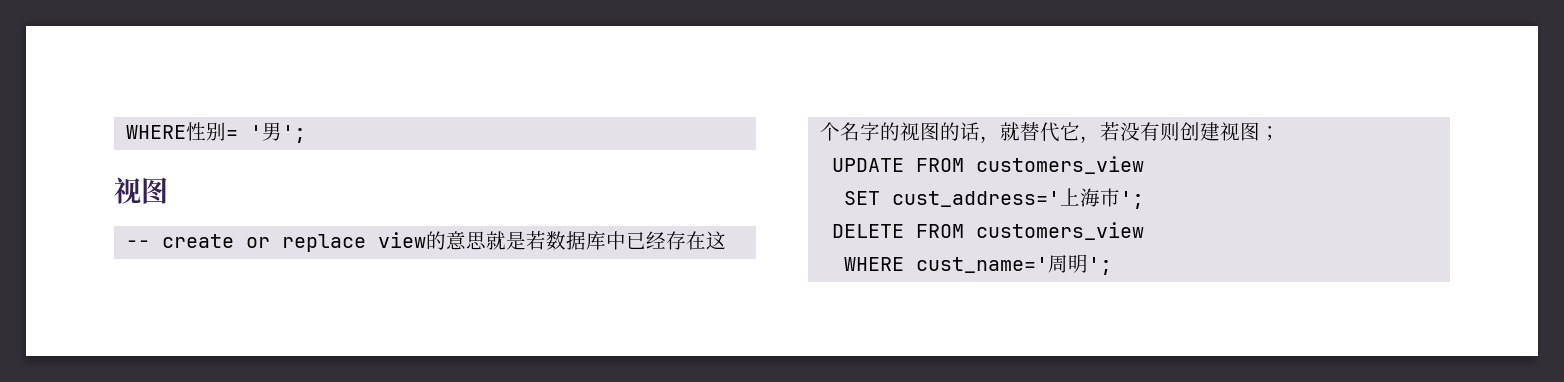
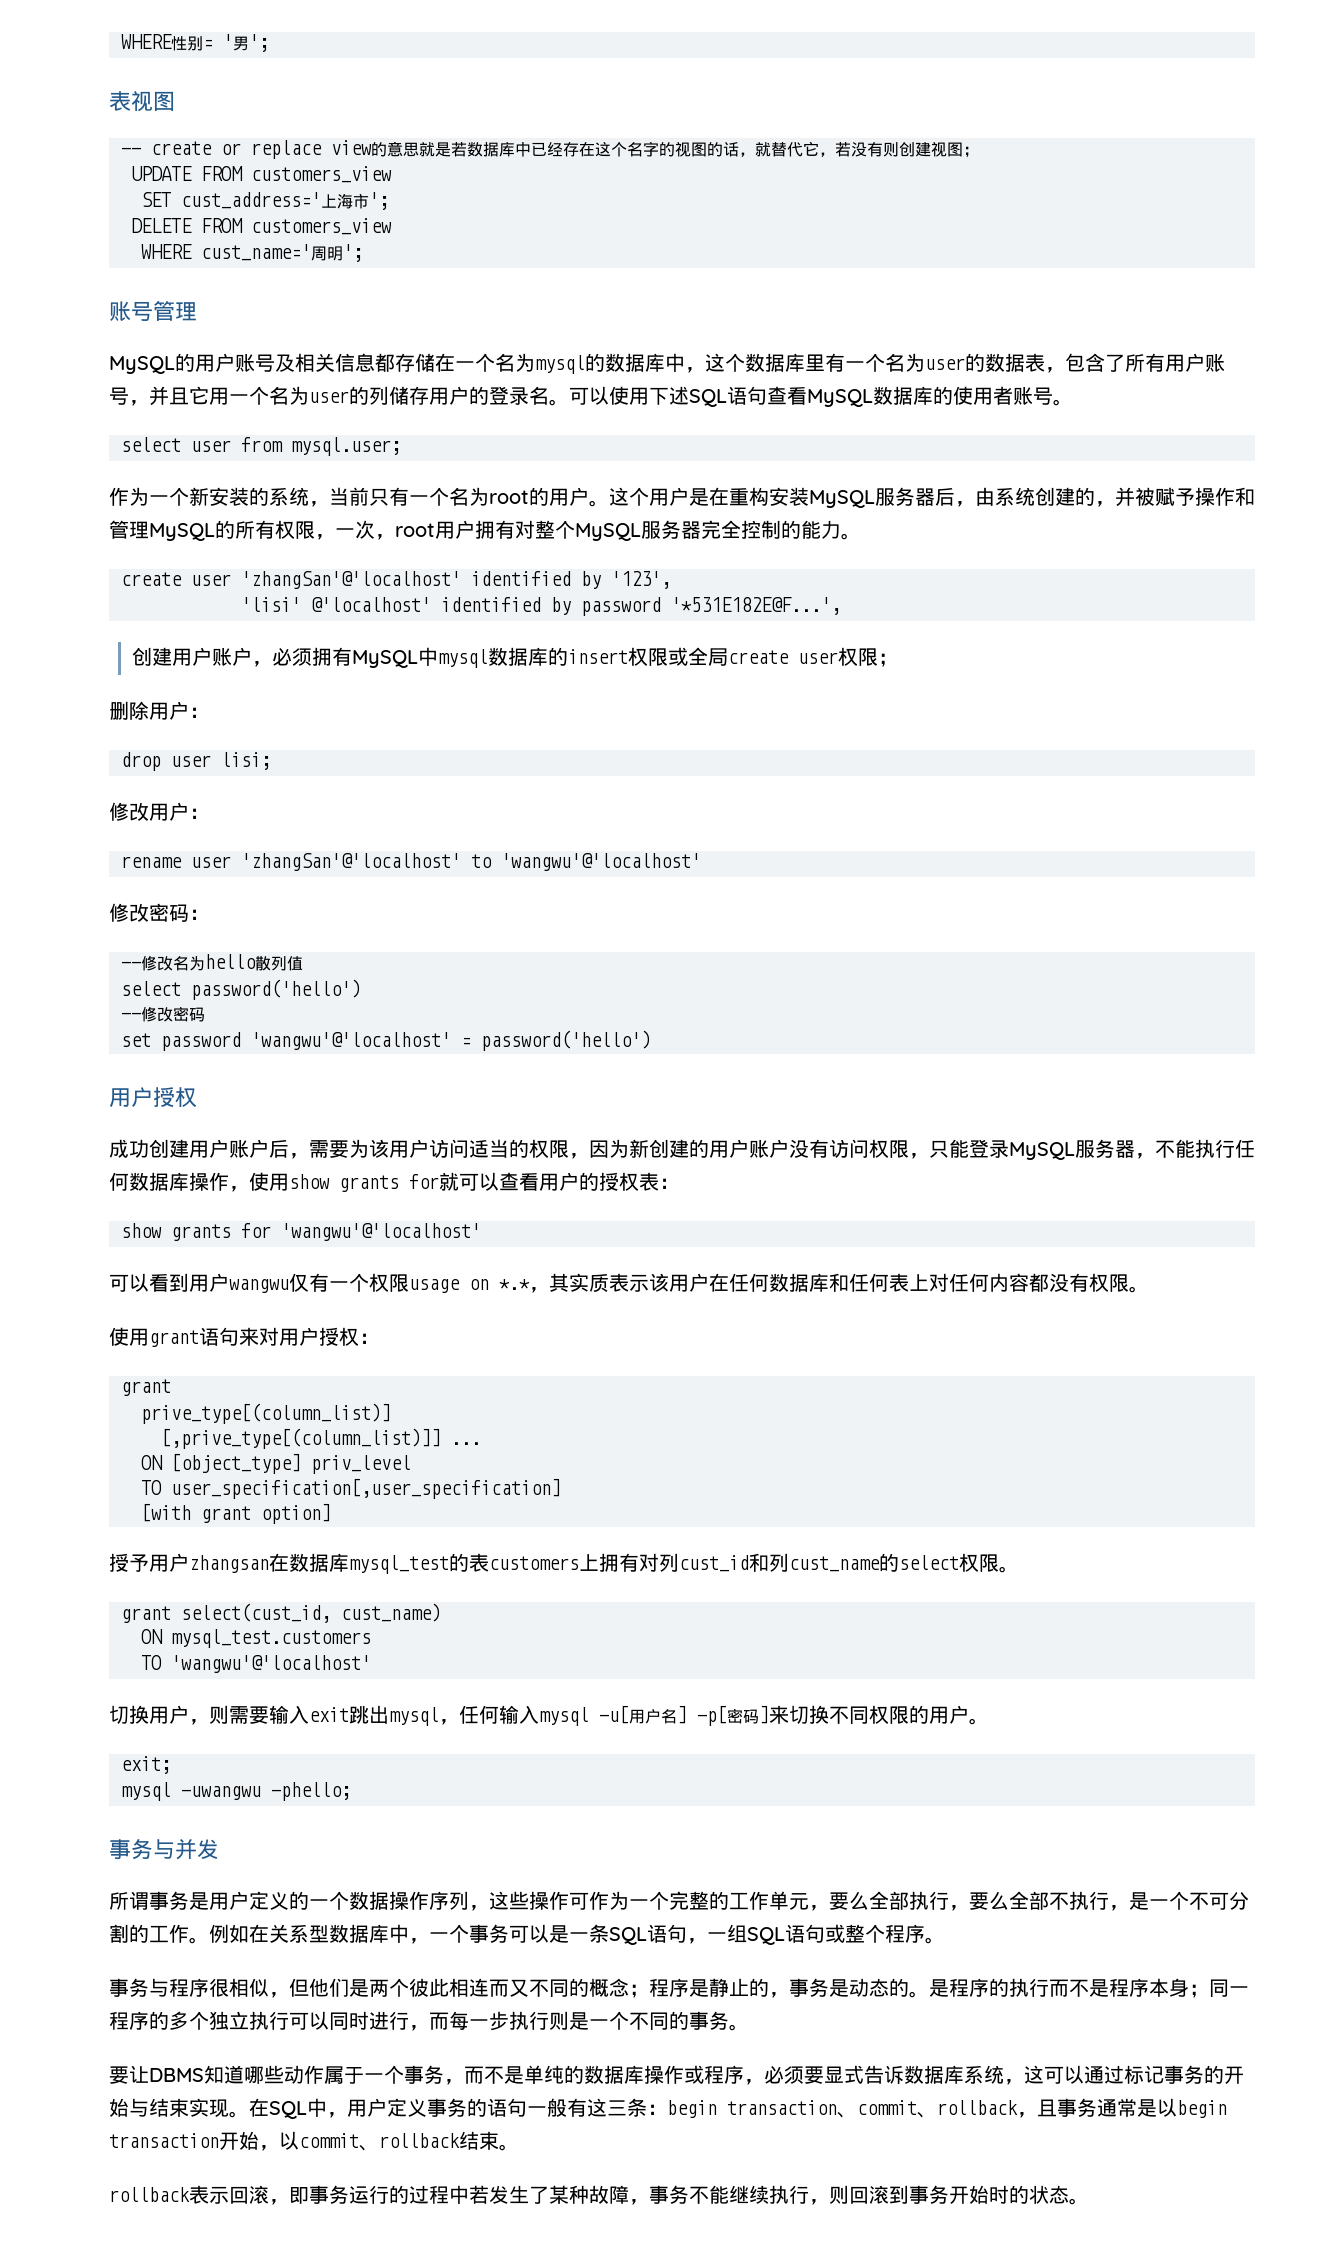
(306, 134) none -> [109,91,131,111] 表
(1112, 266) none -> [109,301,197,322] [109,353,1225,374] [109,386,1073,407] [121,437,401,456] [109,487,1255,508] [109,520,861,541] [121,571,671,589] [241,597,841,616] [131,647,898,668] [109,701,209,720] [121,752,271,771] [109,802,209,821] [121,853,701,871] [109,903,209,922] [121,954,303,971] [121,979,361,1000] [121,1006,205,1022] [121,1030,651,1051] [109,1087,197,1108] [109,1139,1255,1160] [109,1172,679,1192] [121,1223,481,1241] [109,1273,1149,1293] [109,1327,379,1347] [121,1379,171,1396] [141,1403,391,1424] [161,1428,481,1449] [141,1453,411,1474] [141,1478,561,1499] [141,1503,331,1524] [109,1553,1019,1574] [121,1603,441,1623] [141,1629,371,1648] [141,1655,371,1673] [109,1705,989,1726] [121,1756,171,1774] [121,1782,351,1801] [109,1839,219,1860] [109,1891,1249,1911] [109,1924,945,1945] [109,1978,1249,1998] [109,2011,749,2031] [109,2065,1244,2085] [109,2098,1227,2119] [109,2131,519,2151] [109,2185,1089,2205] // 账号管理 // MySQL的用户账号及相关信息都存储在一个名为mysql的数据库中，这个数据库里有一个名为user的数据表，包含了所有用户账号，并且它用一个名为user的列储存用户的登录名。可以使用下述SQL语句查看MySQL数据库的使用者账号。 // select user from mysql.user; // 作为一个新安装的系统，当前只有一个名为root的用户。这个用户是在重构安装MySQL服务器后，由系统创建的，并被赋予操作和管理MySQL的所有权限，一次，root用户拥有对整个MySQL服务器完全控制的能力。 // create user 'zhangSan'@'localhost' identified by '123', // 'lisi' @'localhost' identified by password '*531E182E@F...', // 创建用户账户，必须拥有MySQL中mysql数据库的insert权限或全局create user权限； // 删除用户： // drop user lisi; // 修改用户： // rename user 'zhangSan'@'localhost' to 'wangwu'@'localhost' // 修改密码： // --修改名为hello散列值 // select password('hello') // --修改密码 // set password 'wangwu'@'localhost' = password('hello') // 用户授权 // 成功创建用户账户后，需要为该用户访问适当的权限，因为新创建的用户账户没有访问权限，只能登录MySQL服务器，不能执行任何数据库操作，使用show grants for就可以查看用户的授权表： // show grants for 'wangwu'@'localhost' // 可以看到用户wangwu仅有一个权限usage on *.*，其实质表示该用户在任何数据库和任何表上对任何内容都没有权限。 // 使用grant语句来对用户授权： // grant // prive_type[(column_list)] // [,prive_type[(column_list)]] ... // ON [object_type] priv_level // TO user_specification[,user_specification] // [with grant option] // 授予用户zhangsan在数据库mysql_test的表customers上拥有对列cust_id和列cust_name的select权限。 // grant select(cust_id, cust_name) // ON mysql_test.customers // TO 'wangwu'@'localhost' // 切换用户，则需要输入exit跳出mysql，任何输入mysql -u[用户名] -p[密码]来切换不同权限的用户。 // exit; // mysql -uwangwu -phello; // 事务与并发 // 所谓事务是用户定义的一个数据操作序列，这些操作可作为一个完整的工作单元，要么全部执行，要么全部不执行，是一个不可分割的工作。例如在关系型数据库中，一个事务可以是一条SQL语句，一组SQL语句或整个程序。 // 事务与程序很相似，但他们是两个彼此相连而又不同的概念；程序是静止的，事务是动态的。是程序的执行而不是程序本身；同一程序的多个独立执行可以同时进行，而每一步执行则是一个不同的事务。 // 要让DBMS知道哪些动作属于一个事务，而不是单纯的数据库操作或程序，必须要显式告诉数据库系统，这可以通过标记事务的开始与结束实现。在SQL中，用户定义事务的语句一般有这三条：begin transaction、commit、rollback，且事务通常是以begin transaction开始，以commit、rollback结束。 // rollback表示回滚，即事务运行的过程中若发生了某种故障，事务不能继续执行，则回滚到事务开始时的状态。

